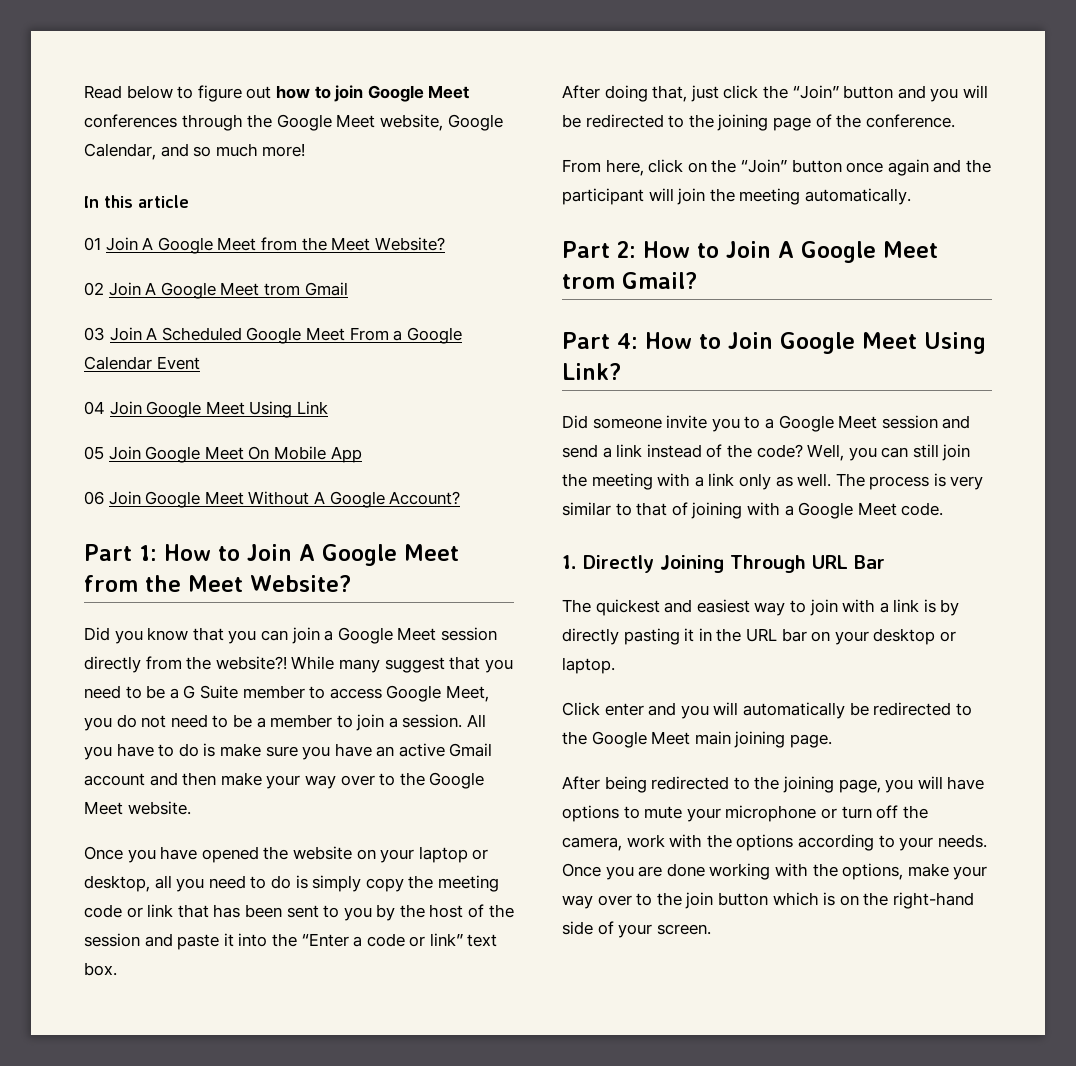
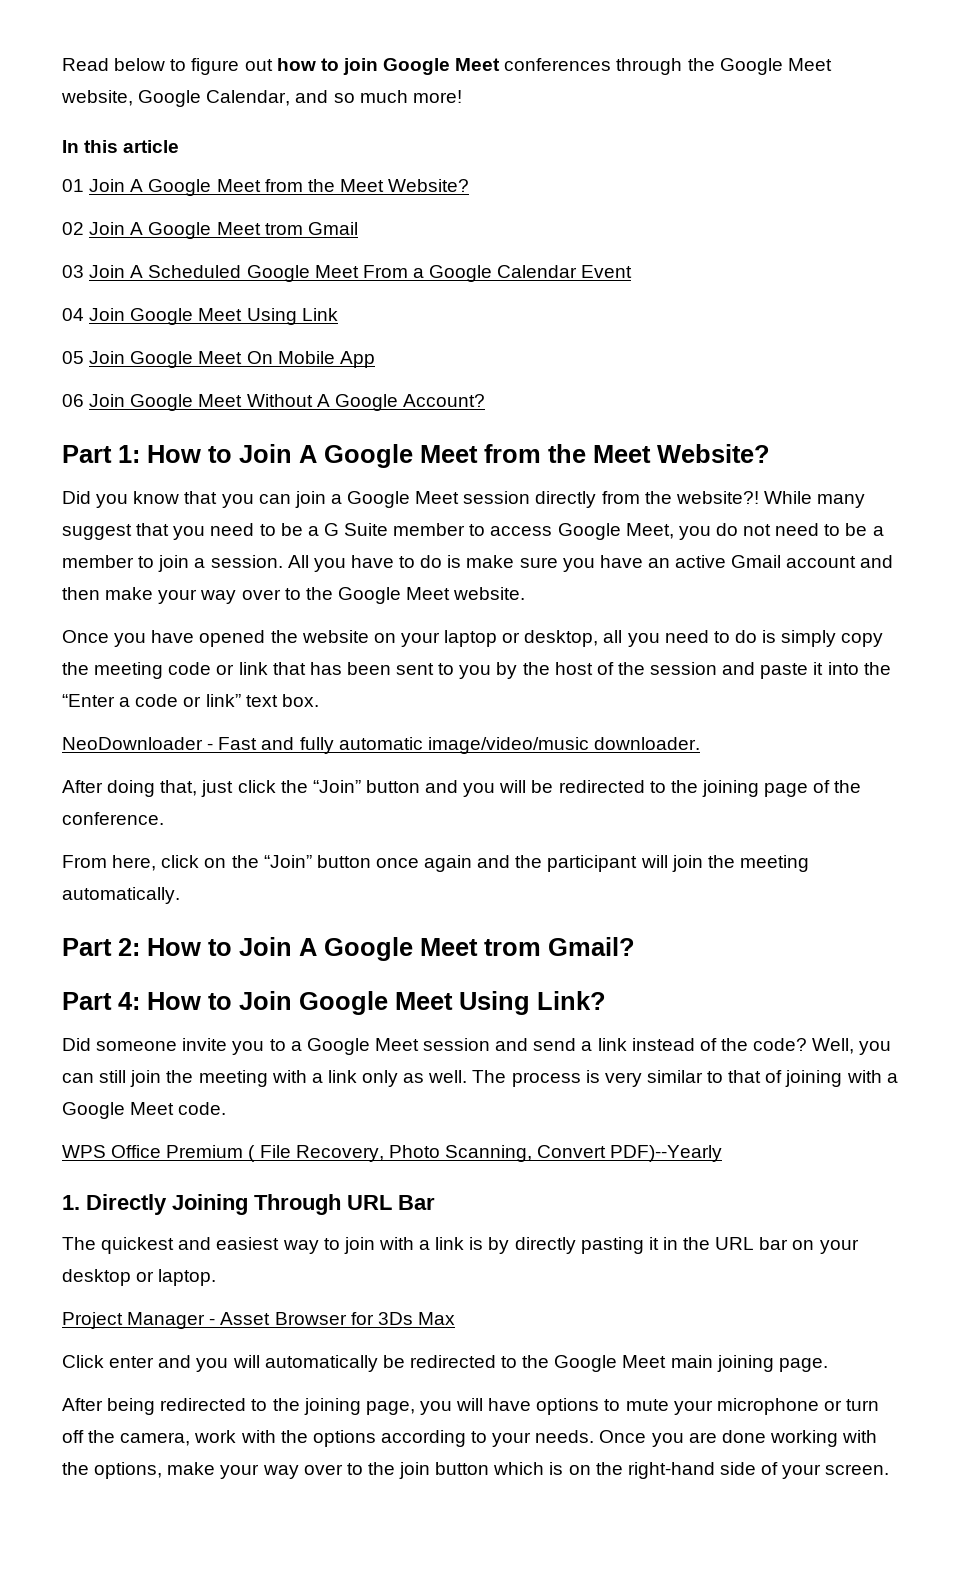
(117, 969) none -> [62,737,700,754] // NeoDownloader - Fast and fully automatic image/video/music downloader.
(944, 509) none -> [62,1145,723,1162] // WPS Office Premium ( File Recovery, Photo Scanning, Convert PDF)--Yearly
(615, 665) none -> [62,1312,455,1329] // Project Manager - Asset Browser for 3Ds Max

